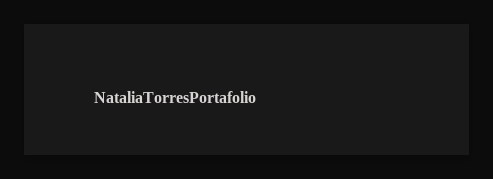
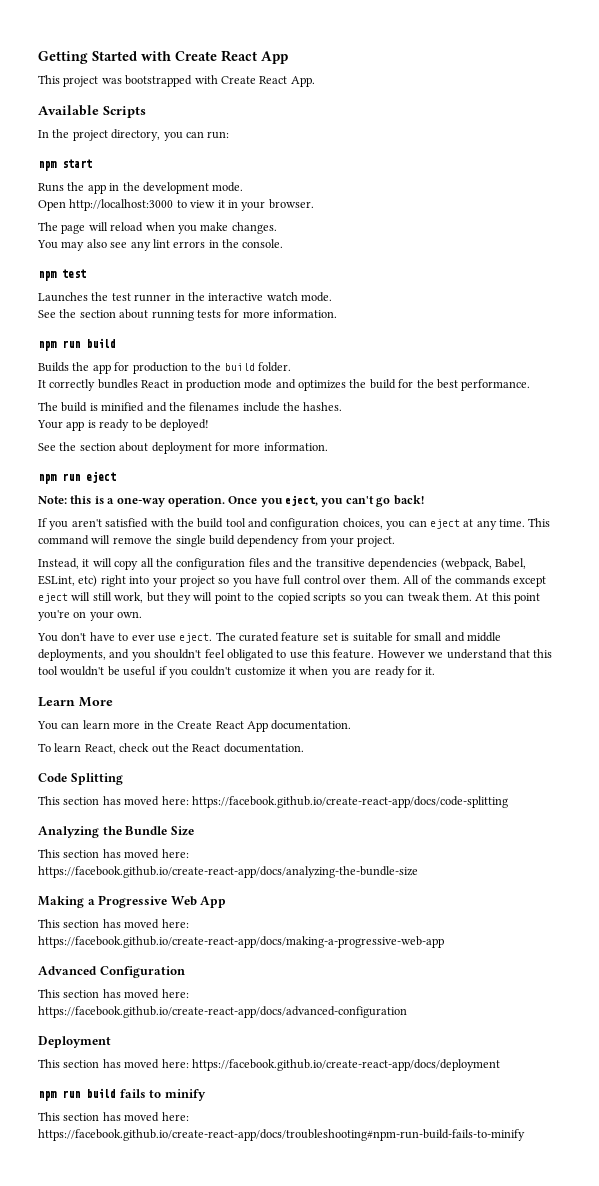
[94,91,256,103] NataliaTorresPortafolio -> [38,50,288,64] [38,75,315,87] [38,105,146,118] [38,129,230,141] [38,159,92,171] [38,182,244,194] [38,199,314,211] [38,222,277,234] [37,239,284,251] [38,269,86,281] [38,292,332,302] [38,309,337,321] [38,338,116,351] [38,362,291,374] [38,379,531,391] [38,402,343,412] [37,419,210,431] [38,442,328,454] [38,471,116,484] [38,495,424,507] [38,518,551,530] [38,535,396,547] [38,558,526,570] [38,575,547,587] [38,592,541,604] [38,610,143,621] [37,632,501,643] [38,649,553,661] [38,666,436,678] [38,697,113,707] [37,720,352,732] [38,743,304,754] [38,773,123,785] [38,796,508,808] [38,826,194,838] [38,849,189,859] [38,866,418,878] [38,895,227,908] [38,919,189,929] [38,936,444,948] [38,966,185,978] [38,989,189,999] [38,1006,407,1018] [38,1036,111,1048] [38,1059,500,1071] [38,1088,206,1101] [38,1112,189,1122] [38,1129,525,1141] Getting Started with Create React App // This project was bootstrapped with Create React App. // Available Scripts // In the project directory, you can run: // npm start // Runs the app in the development mode. // Open http://localhost:3000 to view it in your browser. // The page will reload when you make changes. // You may also see any lint errors in the console. // npm test // Launches the test runner in the interactive watch mode. // See the section about running tests for more information. // npm run build // Builds the app for production to the build folder. // It correctly bundles React in production mode and optimizes the build for the best performance. // The build is minified and the filenames include the hashes. // Your app is ready to be deployed! // See the section about deployment for more information. // npm run eject // Note: this is a one-way operation. Once you eject, you can't go back! // If you aren't satisfied with the build tool and configuration choices, you can eject at any time. This command will remove the single build dependency from your project. // Instead, it will copy all the configuration files and the transitive dependencies (webpack, Babel, ESLint, etc) right into your project so you have full control over them. All of the commands except eject will still work, but they will point to the copied scripts so you can tweak them. At this point you're on your own. // You don't have to ever use eject. The curated feature set is suitable for small and middle deployments, and you shouldn't feel obligated to use this feature. However we understand that this tool wouldn't be useful if you couldn't customize it when you are ready for it. // Learn More // You can learn more in the Create React App documentation. // To learn React, check out the React documentation. // Code Splitting // This section has moved here: https://facebook.github.io/create-react-app/docs/code-splitting // Analyzing the Bundle Size // This section has moved here: https://facebook.github.io/create-react-app/docs/analyzing-the-bundle-size // Making a Progressive Web App // This section has moved here: https://facebook.github.io/create-react-app/docs/making-a-progressive-web-app // Advanced Configuration // This section has moved here: https://facebook.github.io/create-react-app/docs/advanced-configuration // Deployment // This section has moved here: https://facebook.github.io/create-react-app/docs/deployment // npm run build fails to minify // This section has moved here: https://facebook.github.io/create-react-app/docs/troubleshooting#npm-run-build-fails-to-minify

